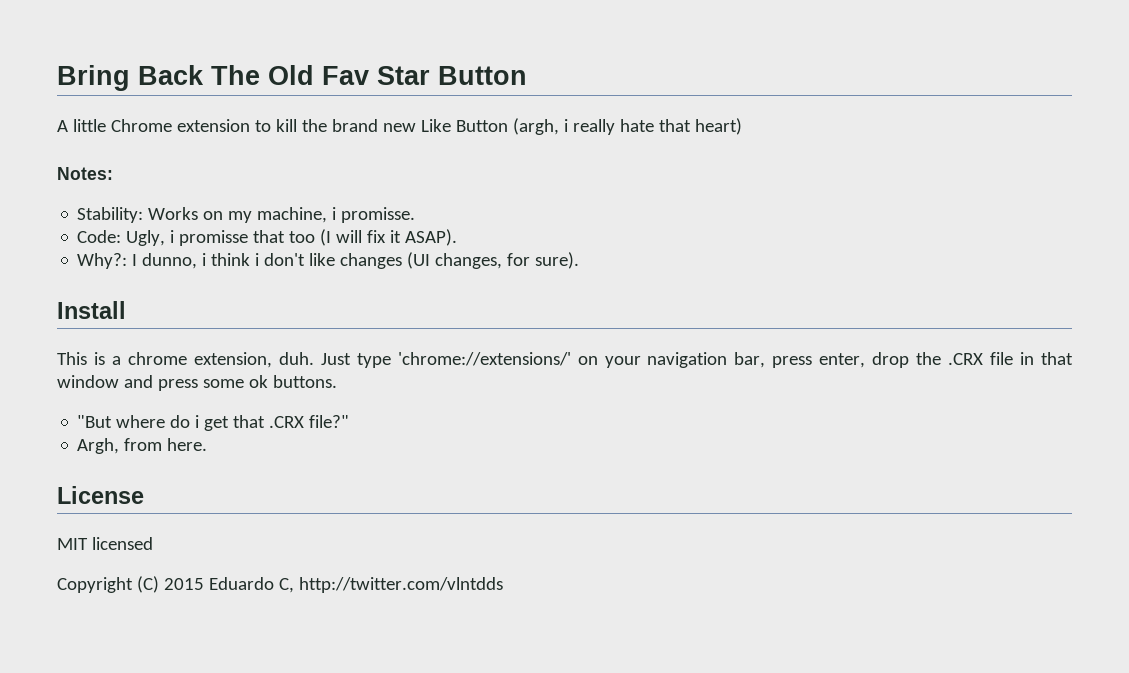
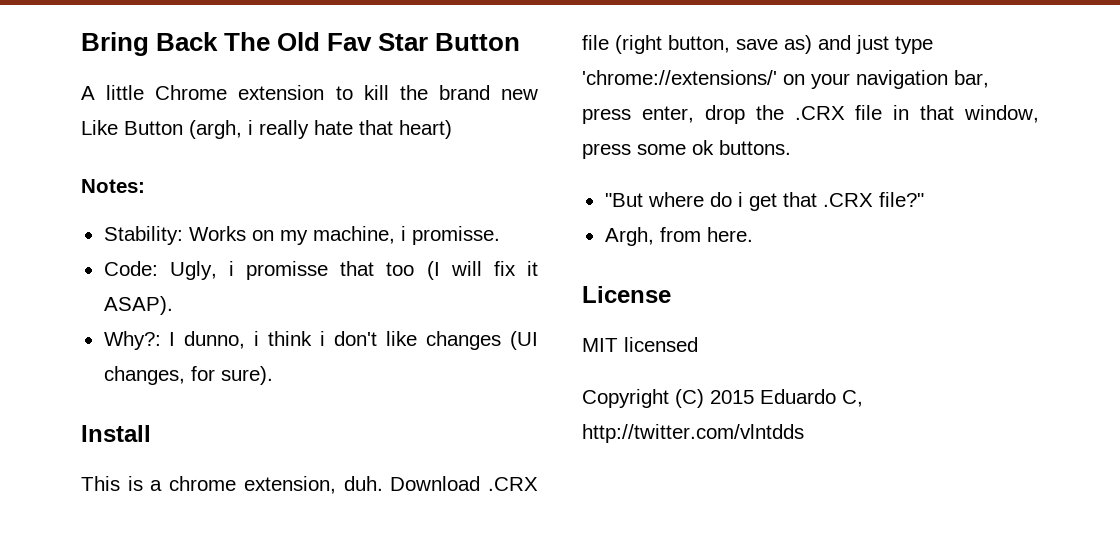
[320,353,351,365] Just -> [390,476,538,491] [582,35,889,54] Download .CRX file (right button, save as) and just
[57,375,153,388] window and -> [964,105,1039,123] window,

